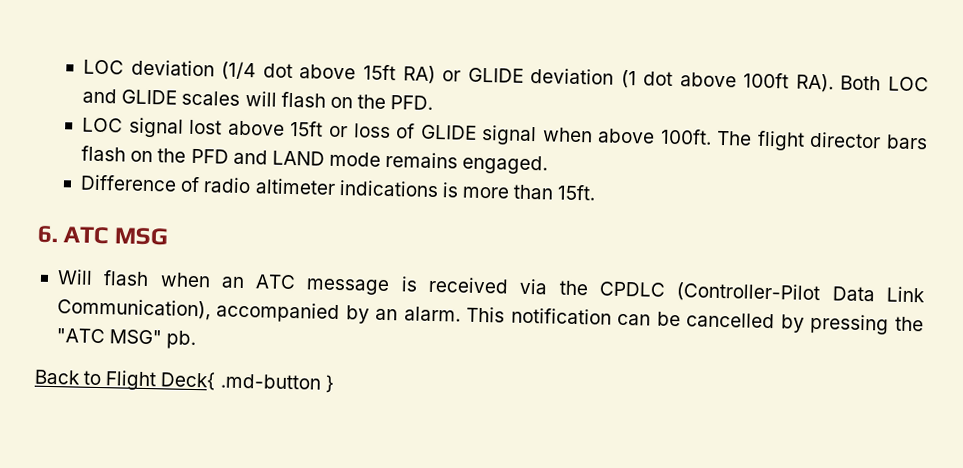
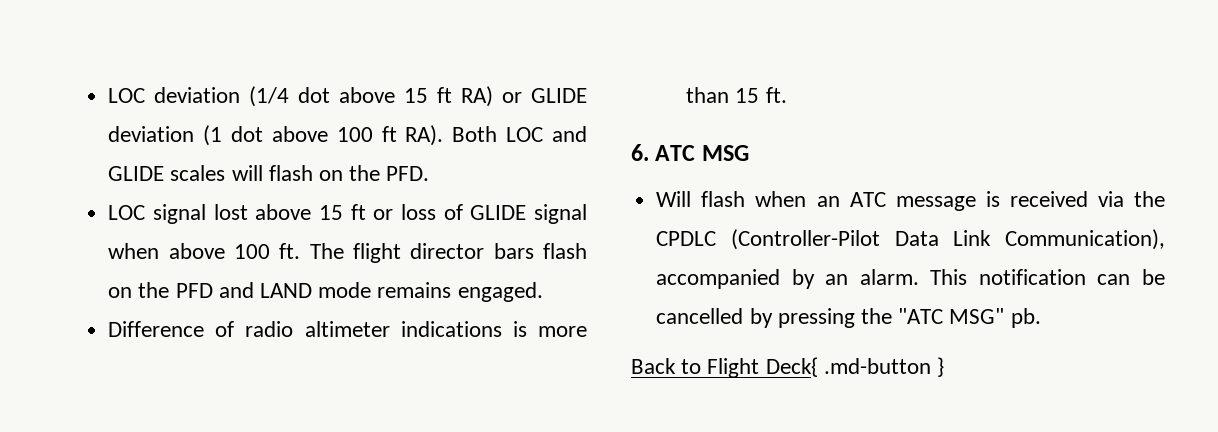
[362,64,396,81] 15ft -> [404,87,453,103] 15 ft
[743,72,790,89] 100ft -> [336,126,397,142] 100 ft
[290,120,324,137] 15ft -> [318,204,366,220] 15 ft
[659,128,712,145] 100ft. -> [233,243,301,259] 100 ft.
[557,184,597,201] 15ft. -> [735,87,787,103] 15 ft.

